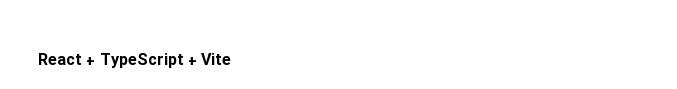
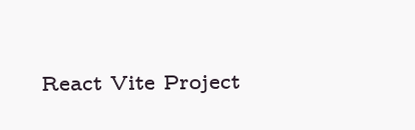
[86,53,232,68] + TypeScript + Vite -> [110,74,241,94] Vite Project

